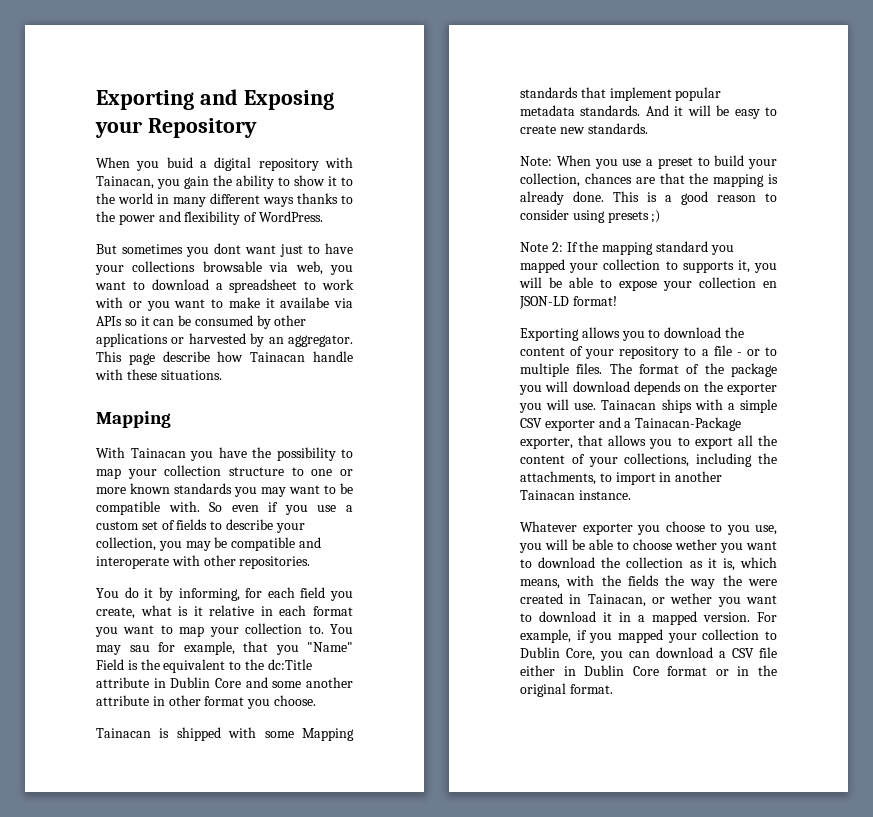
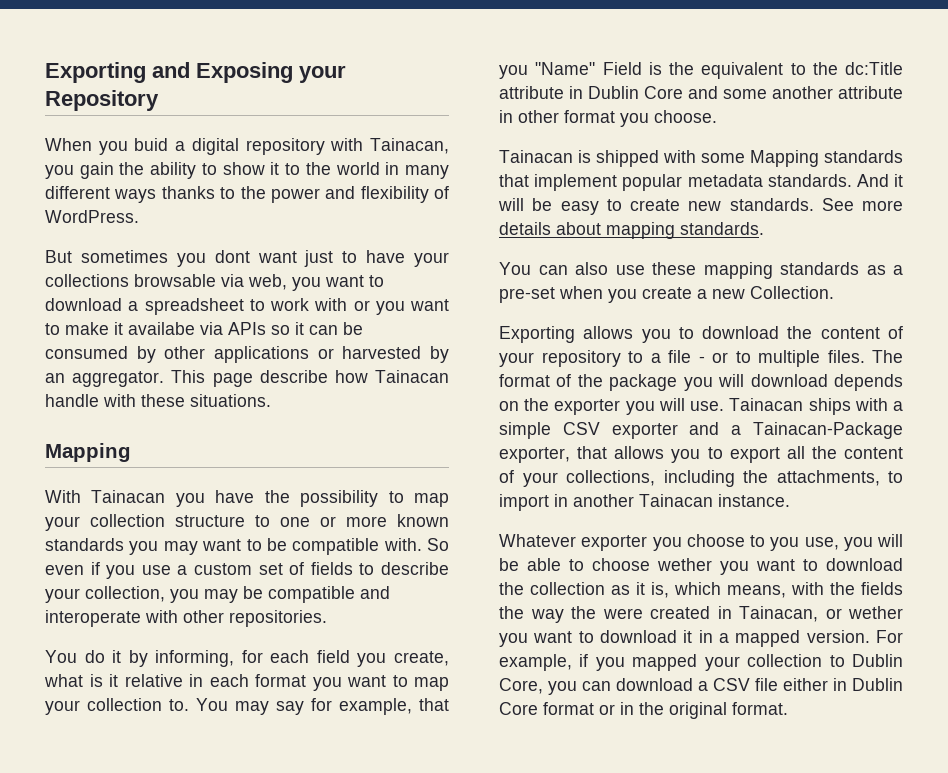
[129,645,150,652] sau -> [276,701,304,715] say
[520,155,777,169] [520,173,778,187] [520,191,777,205] [520,209,661,223] [520,241,734,255] [520,259,777,273] [519,277,777,291] [519,296,617,309] // Note: When you use a preset to build your collection, chances are that the mapping is already done. This is a good reason to consider using presets ;) // Note 2: If the mapping standard you mapped your collection to supports it, you will be able to expose your collection en JSON-LD format! -> [821,198,903,211] [499,222,764,239] [499,262,903,279] [499,286,834,303] See more details about mapping standards. // You can also use these mapping standards as a pre-set when you create a new Collection.

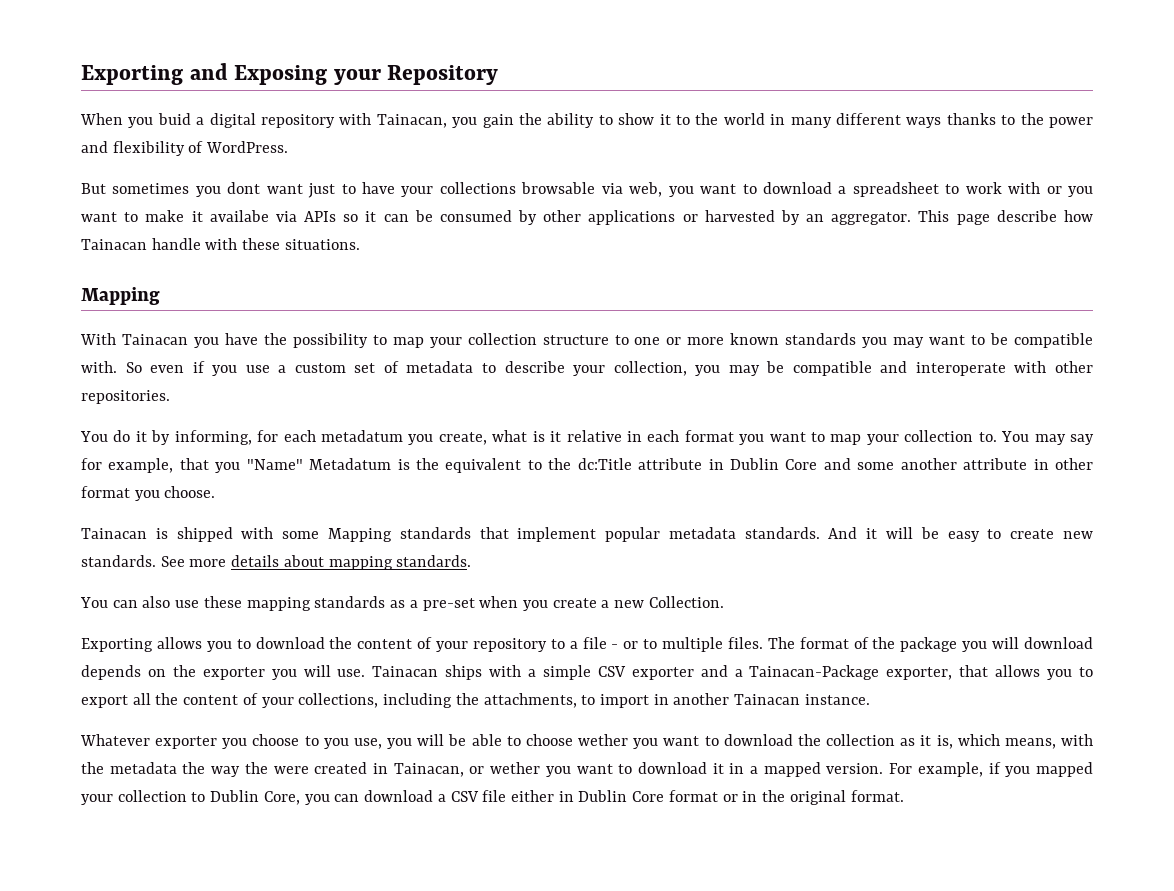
[310,562,353,575] fields -> [406,361,474,373] metadata
[316,650,350,663] field -> [320,430,403,442] metadatum
[602,62,642,75] Field -> [309,458,392,470] Metadatum
[861,582,903,595] fields -> [109,762,177,774] metadata

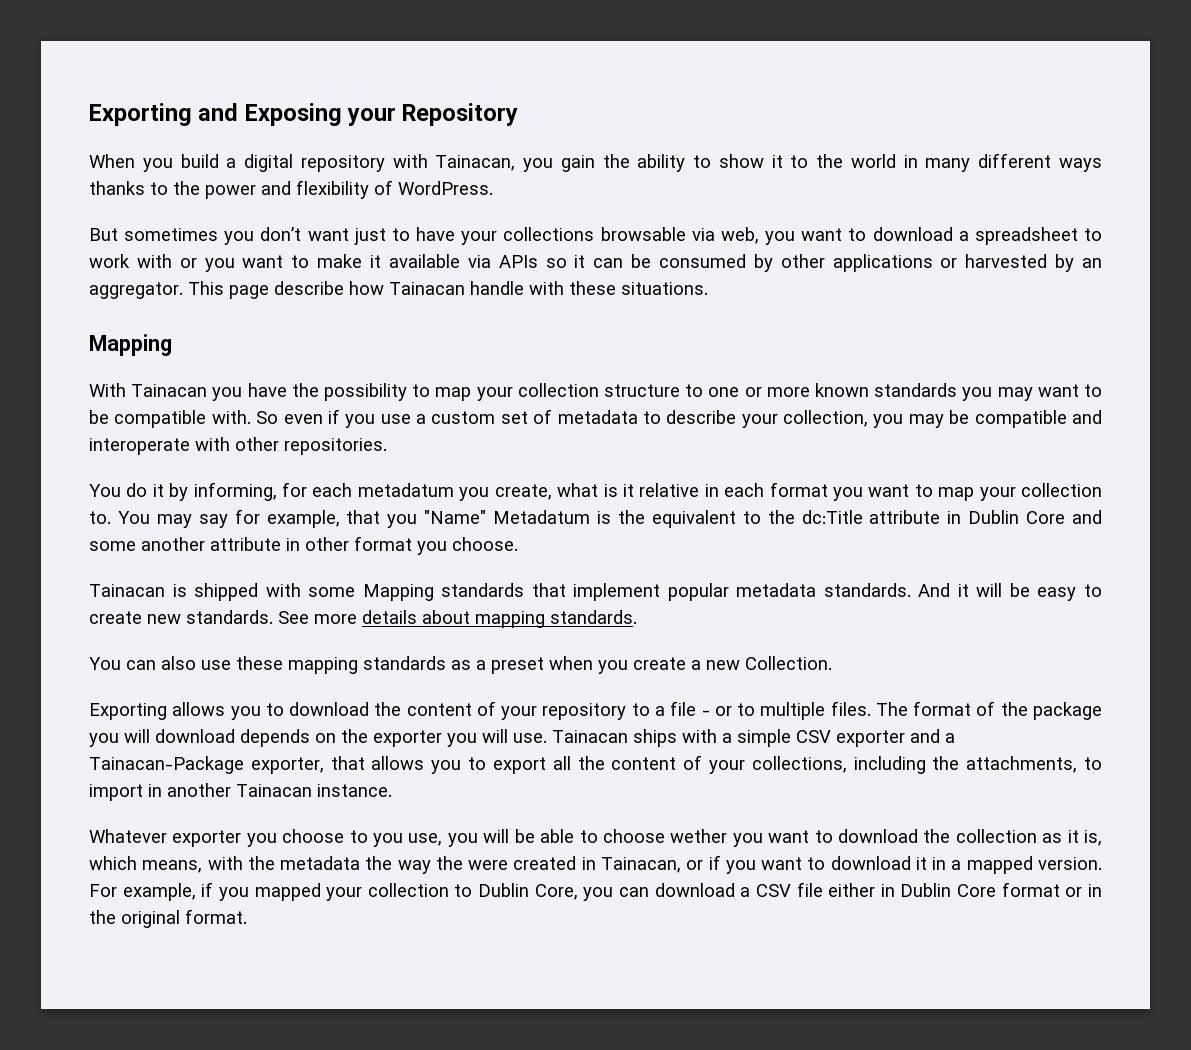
[157,113,191,125] buid -> [180,154,219,168] build
[227,182,261,194] dont -> [260,227,302,241] don’t
[209,210,269,222] availabe -> [388,254,460,268] available
[422,598,475,611] pre-set -> [491,657,544,674] preset
[490,762,541,774] wether -> [708,855,721,870] if

